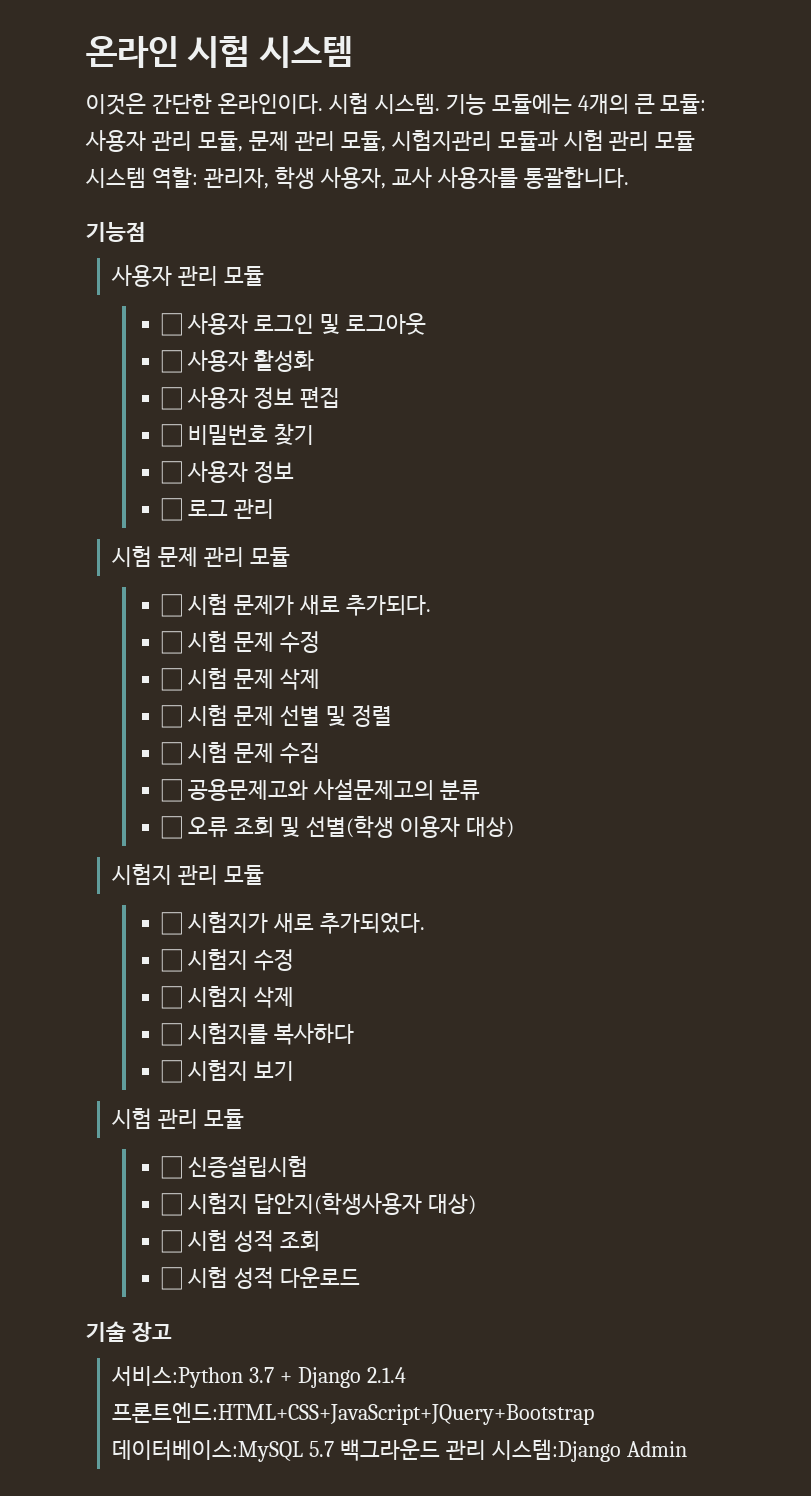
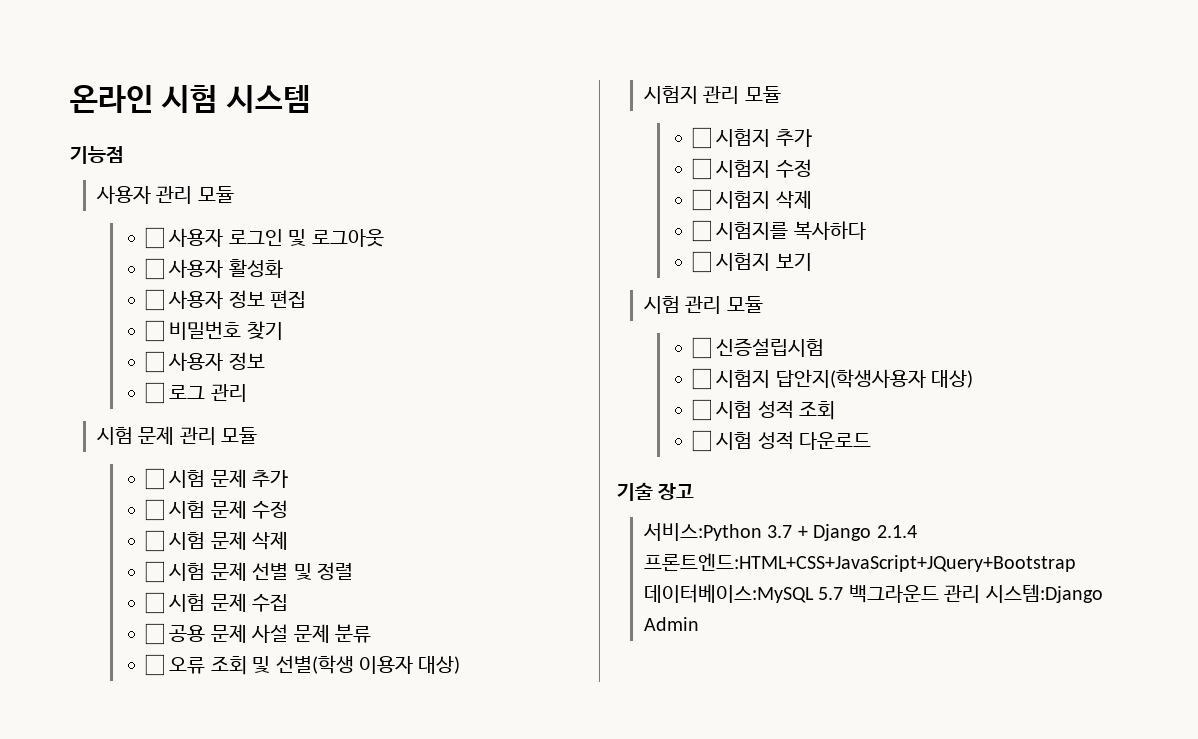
[86,93,707,115] [85,130,696,152] [86,167,629,189] // 이것은 간단한 온라인이다. 시험 시스템. 기능 모듈에는 4개의 큰 모듈: 사용자 관리 모듈, 문제 관리 모듈, 시험지관리 모듈과 시험 관리 모듈 시스템 역할: 관리자, 학생 사용자, 교사 사용자를 통괄합니다. -> (311, 99) none
[233,595,431,616] 문제가 새로 추가되다. -> [210,469,289,488] 문제 추가
[188,779,434,801] 공용문제고와 사설문제고의 -> [169,624,330,643] 공용 문제 사설 문제
[188,912,425,934] 시험지가 새로 추가되었다. -> [716,129,812,147] 시험지 추가

